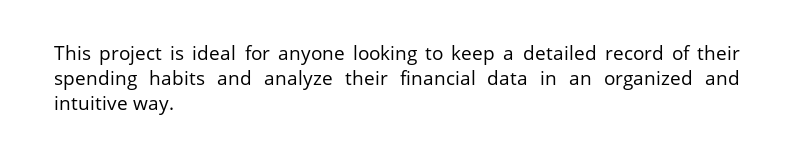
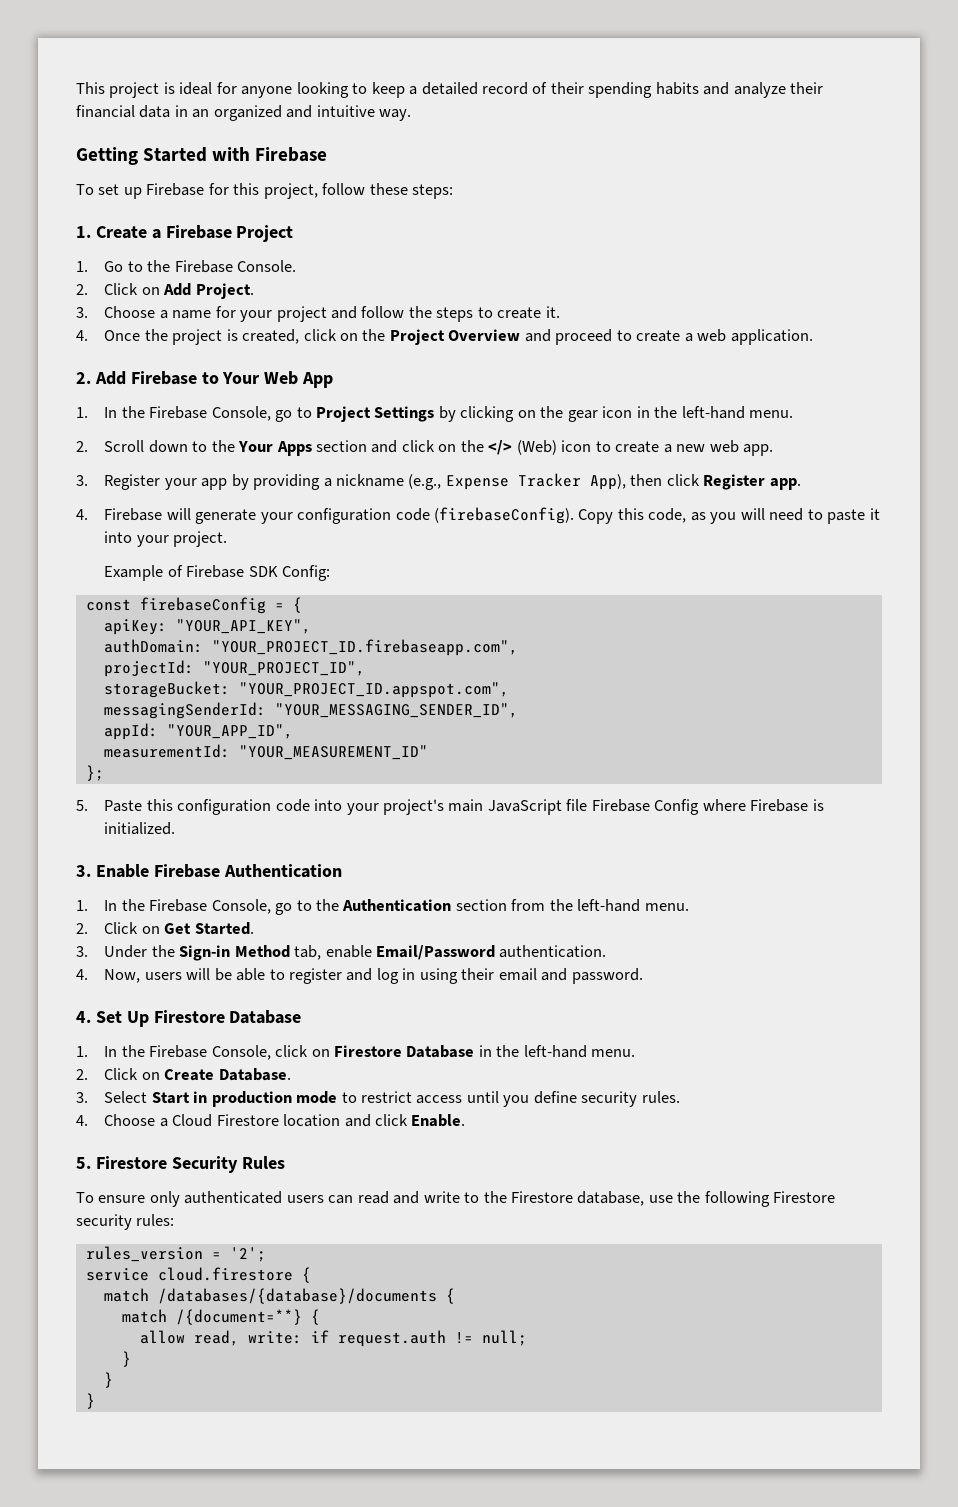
(174, 107) none -> [76,147,328,165] [76,183,454,199] [76,225,294,242] [76,260,297,273] [76,283,254,299] [76,306,560,322] [76,329,813,345] [76,371,334,388] [76,406,794,422] [76,440,773,456] [76,473,801,490] [76,507,880,524] [104,531,228,547] [104,565,331,581] [85,597,302,614] [103,619,311,635] [103,639,518,656] [103,660,365,677] [103,681,509,698] [103,702,518,719] [103,723,293,740] [103,744,428,760] [85,765,104,781] [76,799,824,815] [104,822,176,835] [76,864,342,878] [76,899,689,915] [76,922,254,935] [76,945,607,961] [76,968,643,984] [76,1010,302,1027] [76,1045,636,1060] [76,1068,291,1081] [76,1091,680,1107] [76,1114,466,1127] [76,1156,285,1173] [76,1191,836,1207] [76,1214,175,1230] [85,1246,266,1262] [85,1267,311,1283] [103,1288,455,1304] [121,1309,320,1325] [139,1330,527,1347] [121,1351,131,1367] [103,1372,113,1388] [85,1393,95,1409] // Getting Started with Firebase // To set up Firebase for this project, follow these steps: // 1. Create a Firebase Project // 1. Go to the Firebase Console. // 2. Click on Add Project. // 3. Choose a name for your project and follow the steps to create it. // 4. Once the project is created, click on the Project Overview and proceed to create a web application. // 2. Add Firebase to Your Web App // 1. In the Firebase Console, go to Project Settings by clicking on the gear icon in the left-hand menu. // 2. Scroll down to the Your Apps section and click on the </> (Web) icon to create a new web app. // 3. Register your app by providing a nickname (e.g., Expense Tracker App), then click Register app. // 4. Firebase will generate your configuration code (firebaseConfig). Copy this code, as you will need to paste it into your project. // Example of Firebase SDK Config: // const firebaseConfig = { // apiKey: "YOUR_API_KEY", // authDomain: "YOUR_PROJECT_ID.firebaseapp.com", // projectId: "YOUR_PROJECT_ID", // storageBucket: "YOUR_PROJECT_ID.appspot.com", // messagingSenderId: "YOUR_MESSAGING_SENDER_ID", // appId: "YOUR_APP_ID", // measurementId: "YOUR_MEASUREMENT_ID" // }; // 5. Paste this configuration code into your project's main JavaScript file Firebase Config where Firebase is initialized. // 3. Enable Firebase Authentication // 1. In the Firebase Console, go to the Authentication section from the left-hand menu. // 2. Click on Get Started. // 3. Under the Sign-in Method tab, enable Email/Password authentication. // 4. Now, users will be able to register and log in using their email and password. // 4. Set Up Firestore Database // 1. In the Firebase Console, click on Firestore Database in the left-hand menu. // 2. Click on Create Database. // 3. Select Start in production mode to restrict access until you define security rules. // 4. Choose a Cloud Firestore location and click Enable. // 5. Firestore Security Rules // To ensure only authenticated users can read and write to the Firestore database, use the following Firestore security rules: // rules_version = '2'; // service cloud.firestore { // match /databases/{database}/documents { // match /{document=**} { // allow read, write: if request.auth != null; // } // } // }

